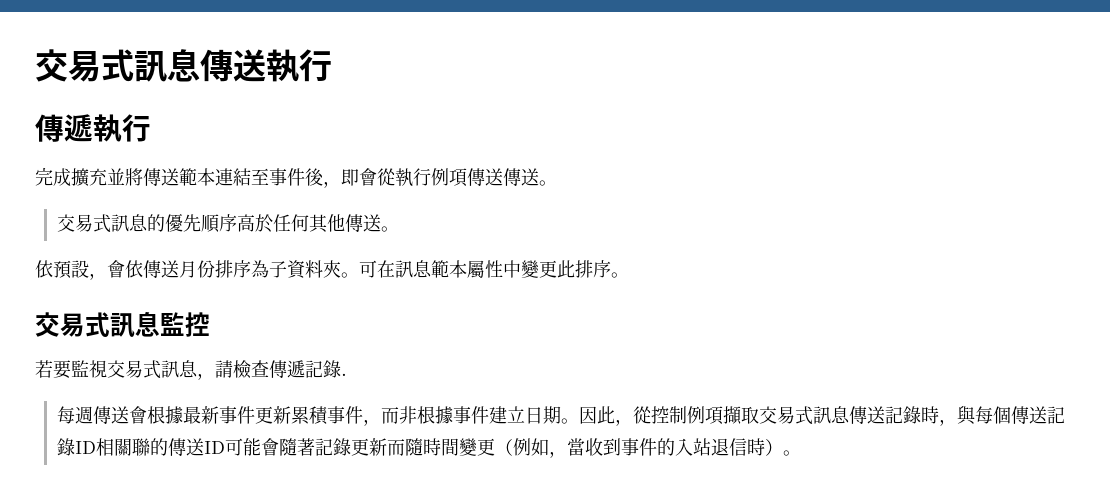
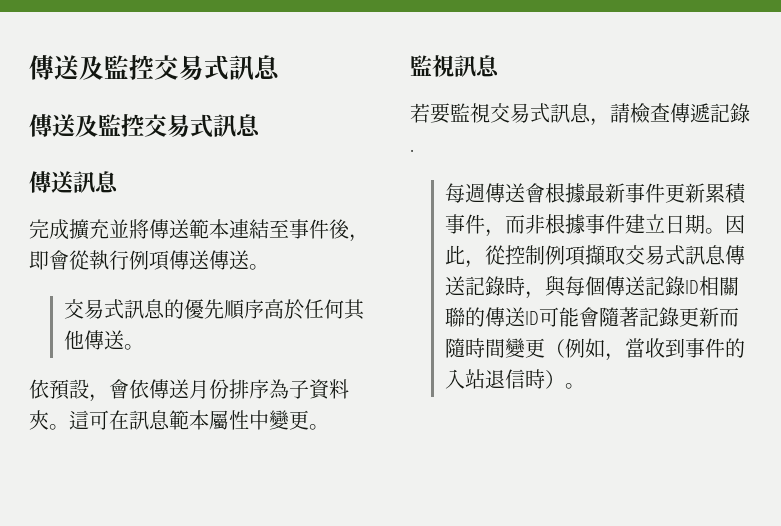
[35,49,332,83] [35,114,151,143] 交易式訊息傳送執行 // 傳遞執行 -> [29,55,280,81] [29,114,261,138] [29,171,119,193] 傳送及監控交易式訊息 // 傳送及監控交易式訊息 // 傳送訊息
(359, 275) none -> [69,410,89,430] 這
[557,260,629,278] [35,311,210,338] 此排序。 // 交易式訊息監控 -> [309,424,329,430] [410,55,500,77] 。 // 監視訊息

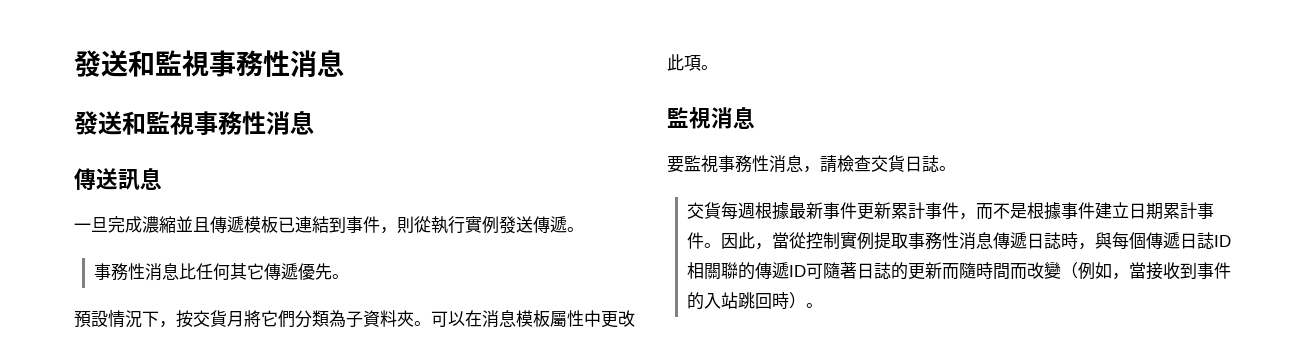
[29,55,280,81] [29,114,261,138] [29,171,119,193] [29,219,369,242] [29,250,269,271] [63,299,365,320] [63,330,144,350] [29,379,349,402] [29,410,309,430] 傳送及監控交易式訊息 // 傳送及監控交易式訊息 // 傳送訊息 // 完成擴充並將傳送範本連結至事件後，即會從執行例項傳送傳送。 // 交易式訊息的優先順序高於任何其他傳送。 // 依預設，會依傳送月份排序為子資料夾。這可在訊息範本屬性中變更 -> [74,50,344,77] [74,110,314,135] [74,167,162,191] [74,216,584,234] [94,263,350,281] [74,310,635,328] [667,54,701,71] 發送和監視事務性消息 // 發送和監視事務性消息 // 傳送訊息 // 一旦完成濃縮並且傳遞模板已連結到事件，則從執行實例發送傳遞。 // 事務性消息比任何其它傳遞優先。 // 預設情況下，按交貨月將它們分類為子資料夾。可以在消息模板屬性中更改此項
[454,55,500,77] [410,103,750,126] [410,149,414,152] [444,183,545,203] 訊息 // 若要監視交易式訊息，請檢查傳遞記錄. // 每週傳送會 -> [711,106,755,129] [667,155,956,173] [687,202,756,219] 消息 // 要監視事務性消息，請檢查交貨日誌。 // 交貨每週
[724,183,747,204] 積 -> [908,202,926,219] 計
[524,214,545,234] 非 -> [993,203,1028,219] 不是
[704,215,745,234] [444,245,745,268] [444,276,505,296] 。因此，從控制例項擷取交易式訊息傳送記錄 -> [1163,202,1215,219] [687,232,1062,250] 累計事件。因此，當從控制實例提取事務性消息傳遞日誌
[624,276,685,296] 送記錄 -> [1163,232,1215,249] 遞日誌
[504,307,679,327] 送ID可能會隨著記錄 -> [772,262,909,280] 遞ID可隨著日誌的
[504,338,545,358] 變更 -> [1010,261,1062,280] 而改變
(645, 348) none -> [1146,262,1164,280] 接
[484,369,525,389] 退信 -> [738,292,773,309] 跳回

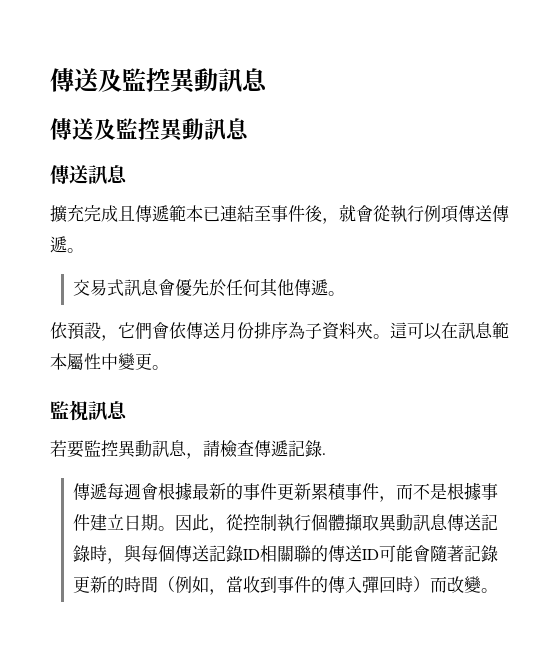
[74,50,344,77] [74,110,314,135] [74,167,162,191] [74,216,584,234] [94,263,350,281] [74,310,635,328] [667,54,701,71] 發送和監視事務性消息 // 發送和監視事務性消息 // 傳送訊息 // 一旦完成濃縮並且傳遞模板已連結到事件，則從執行實例發送傳遞。 // 事務性消息比任何其它傳遞優先。 // 預設情況下，按交貨月將它們分類為子資料夾。可以在消息模板屬性中更改此項 -> [50,68,268,94] [50,118,249,142] [50,165,128,184] [50,204,509,224] [50,236,84,253] [72,278,345,297] [50,322,509,341] [50,353,152,370] 傳送及監控異動訊息 // 傳送及監控異動訊息 // 傳送訊息 // 擴充完成且傳遞範本已連結至事件後，就會從執行例項傳送傳遞。 // 交易式訊息會優先於任何其他傳遞。 // 依預設，它們會依傳送月份排序為子資料夾。這可以在訊息範本屬性中變更
[711,106,755,129] [667,155,956,173] [687,202,756,219] 消息 // 要監視事務性消息，請檢查交貨日誌。 // 交貨每週 -> [88,401,128,420] [50,440,326,459] [72,483,158,500] 訊息 // 若要監控異動訊息，請檢查傳遞記錄. // 傳遞每週會
(824, 210) none -> [225,483,243,500] 的
[908,202,926,219] 計 -> [327,483,347,501] 積
[1163,202,1215,219] [687,232,1062,250] 累計事件。因此，當從控制實例提取事務性消息傳遞日誌 -> [157,514,498,533] [72,545,90,562] 。因此，從控制執行個體擷取異動訊息傳送記錄
[1163,232,1215,249] 遞日誌 -> [191,545,243,562] 送記錄
[772,261,1062,280] 遞ID可隨著日誌的更新而隨時間而改變 -> [344,545,498,562] [72,576,158,593] 送ID可能會隨著記錄更新的時間
[1146,262,1164,280] 接 -> (243, 584) none
[704,292,807,309] 入站跳回時） -> [327,576,481,593] 傳入彈回時）而改變

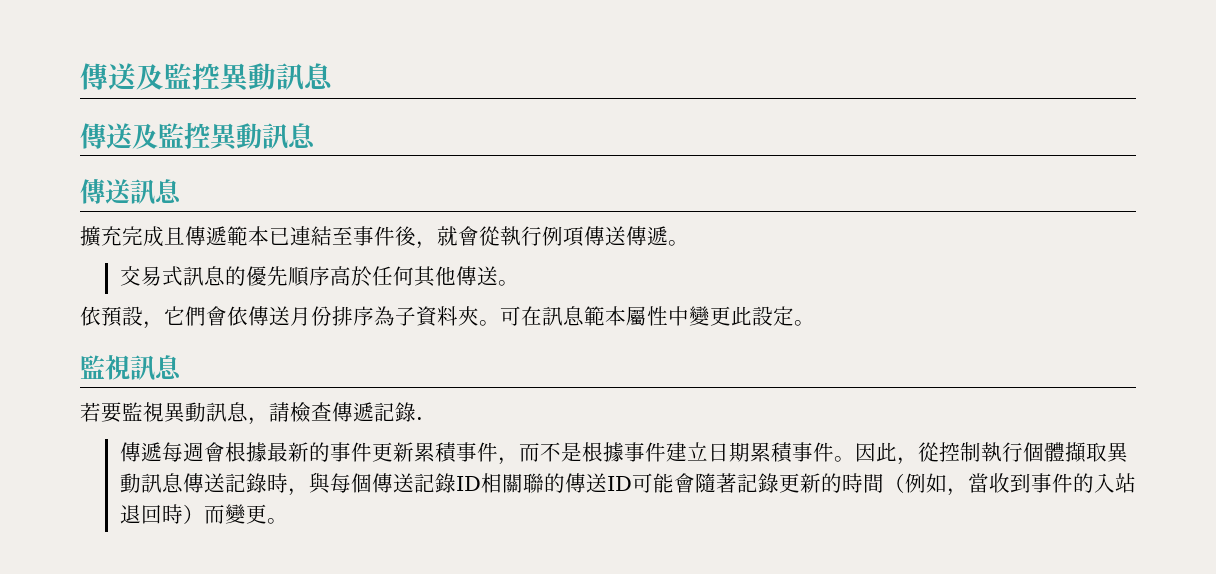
[157,279,209,296] 會優先 -> [224,266,351,287] 的優先順序高
[310,279,328,296] 遞 -> [476,266,498,286] 送
[390,322,442,340] 這可以 -> [500,306,521,326] 可
(152, 361) none -> [731,306,794,326] 此設定
[101,440,118,457] 控 -> [143,402,164,422] 視
(158, 522) none -> [749,442,834,463] 累積事件
[327,576,379,593] 傳入彈 -> [1093,473,1136,493] [119,505,141,524] 入站退
[446,576,481,593] 改變 -> [224,504,267,524] 變更

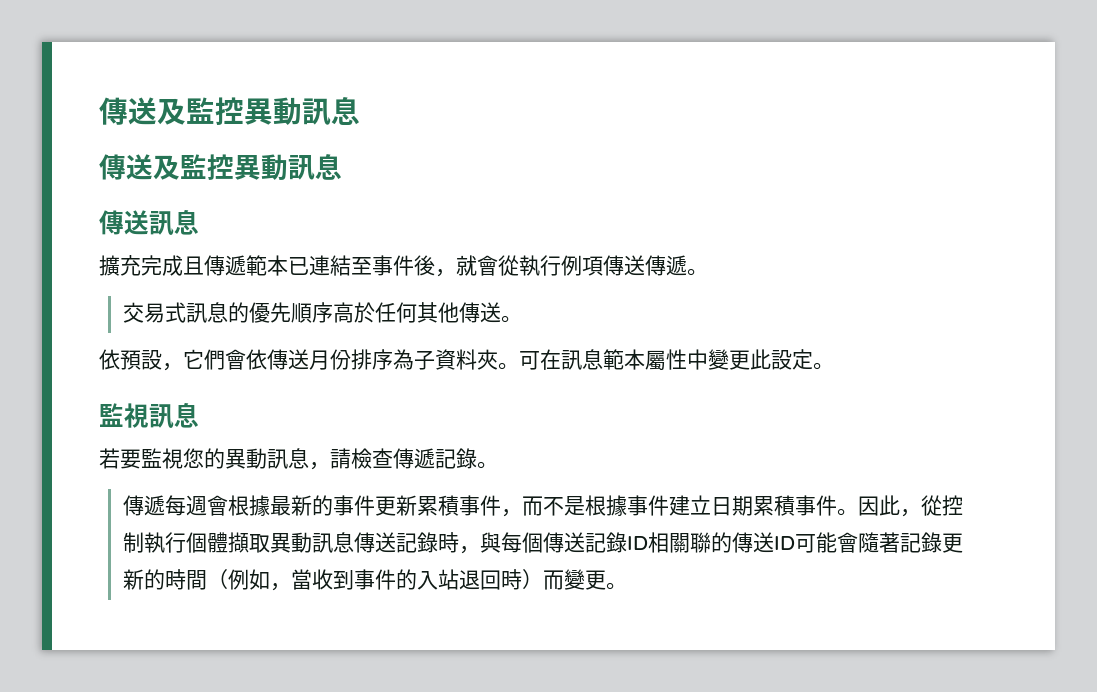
(164, 412) none -> [183,448,225,469] 您的
[416,417,423,420] . -> [477,461,498,469] 。

